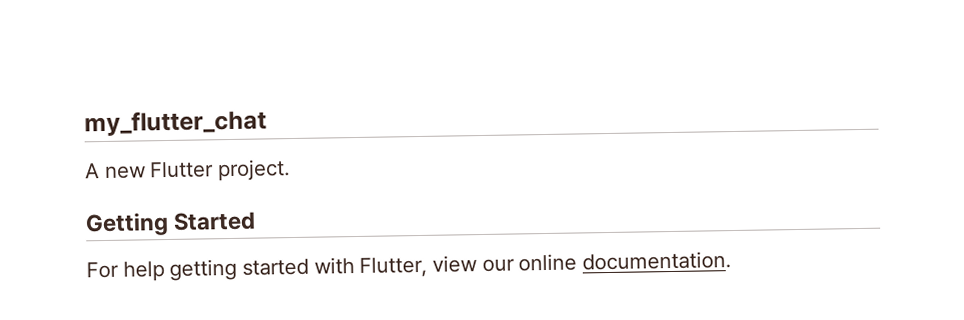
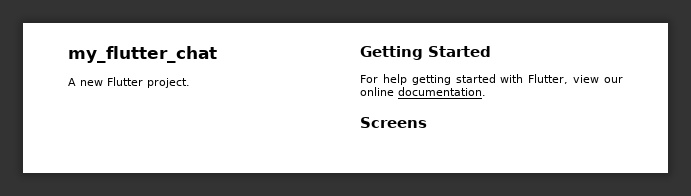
(732, 261) none -> [360,117,427,128] // Screens

